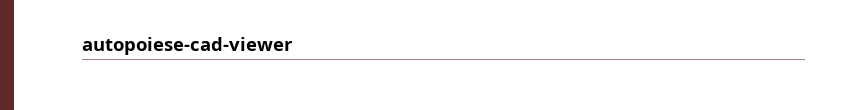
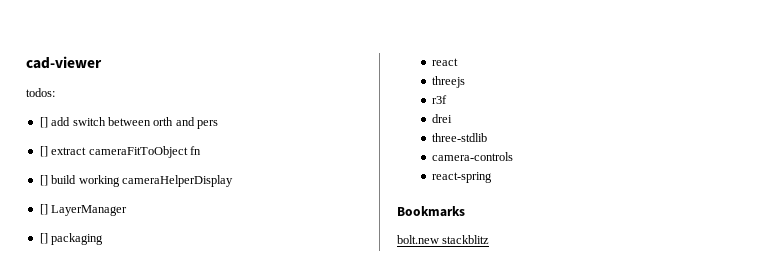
[82,37,293,55] autopoiese-cad-viewer -> [26,56,102,69] [26,88,55,97] [39,117,218,129] [39,146,201,158] [39,175,233,187] [39,204,128,216] [39,233,104,245] [432,58,459,66] [432,76,466,88] [432,95,448,104] [432,114,453,123] [432,133,488,142] [432,152,514,161] [432,172,493,183] [397,206,465,217] [397,235,490,244] cad-viewer // todos: // [] add switch between orth and pers // [] extract cameraFitToObject fn // [] build working cameraHelperDisplay // [] LayerManager // [] packaging // react // threejs // r3f // drei // three-stdlib // camera-controls // react-spring // Bookmarks // bolt.new stackblitz

